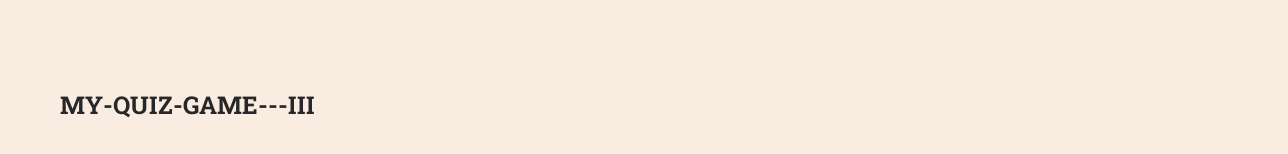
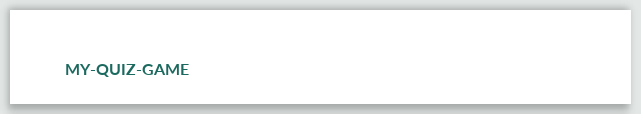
[60,96,315,118] MY-QUIZ-GAME---III -> [65,64,189,77] MY-QUIZ-GAME

